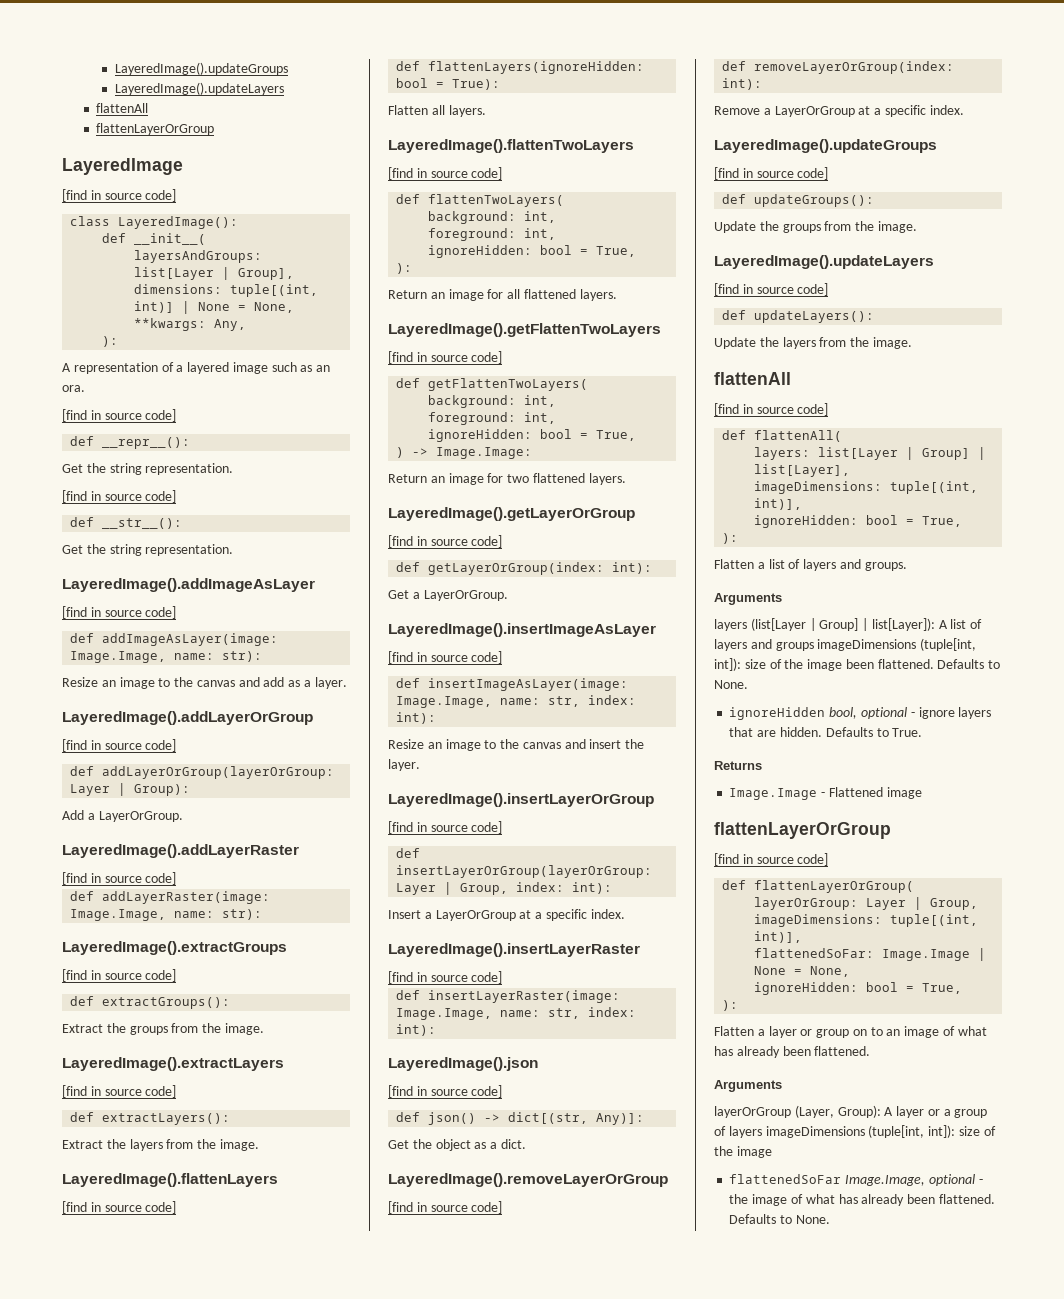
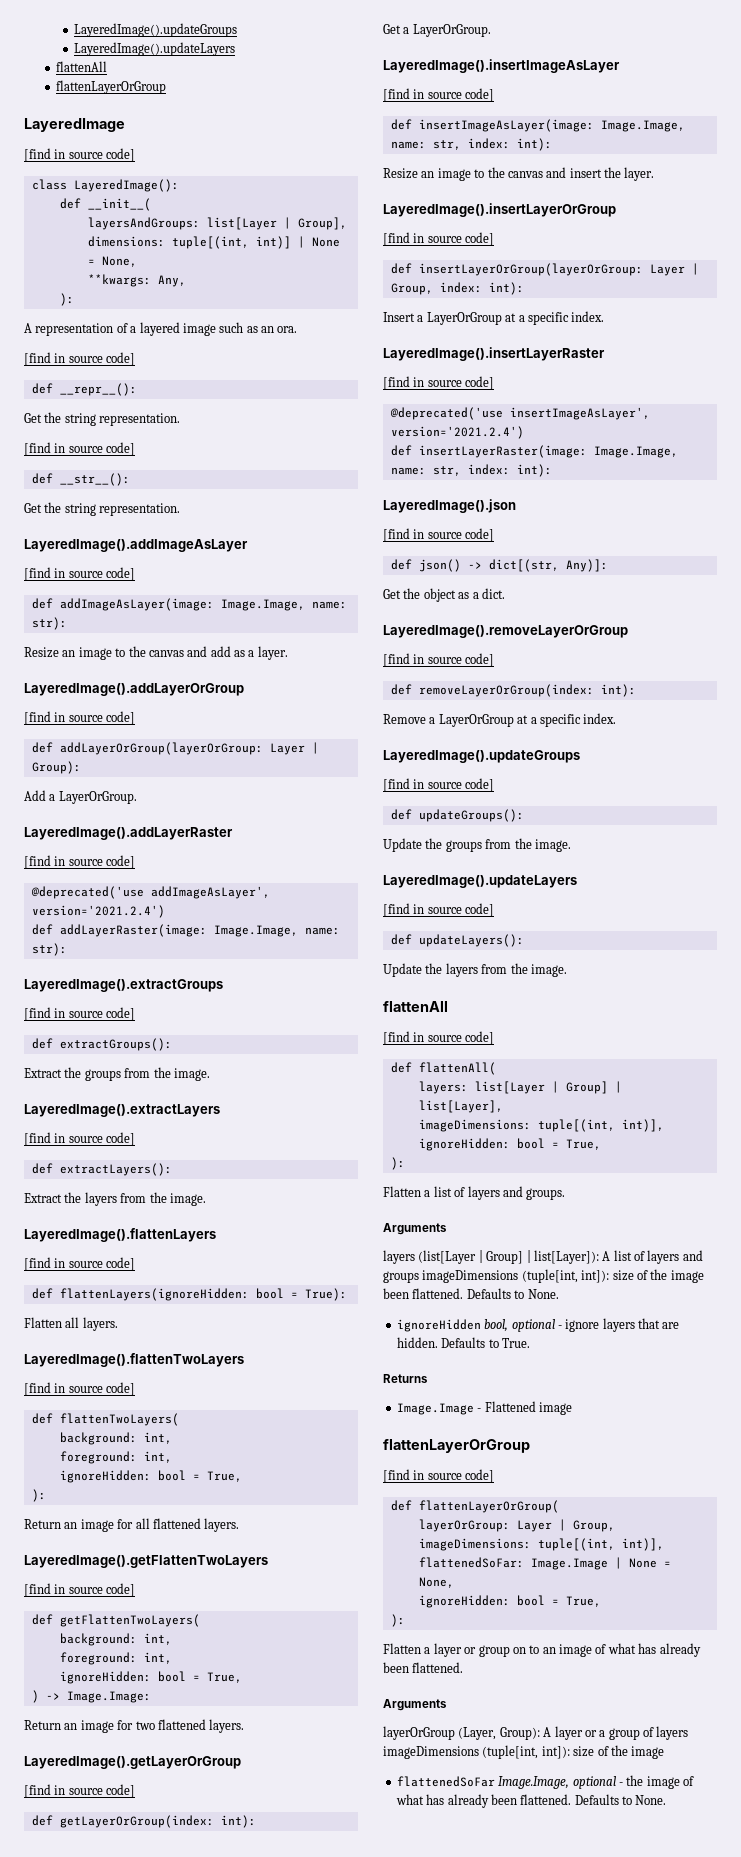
(177, 878) none -> [30,886,270,899] [31,905,165,918] // @deprecated('use addImageAsLayer', version='2021.2.4')
(503, 977) none -> [389,407,650,420] [390,426,524,439] // @deprecated('use insertImageAsLayer', version='2021.2.4')

